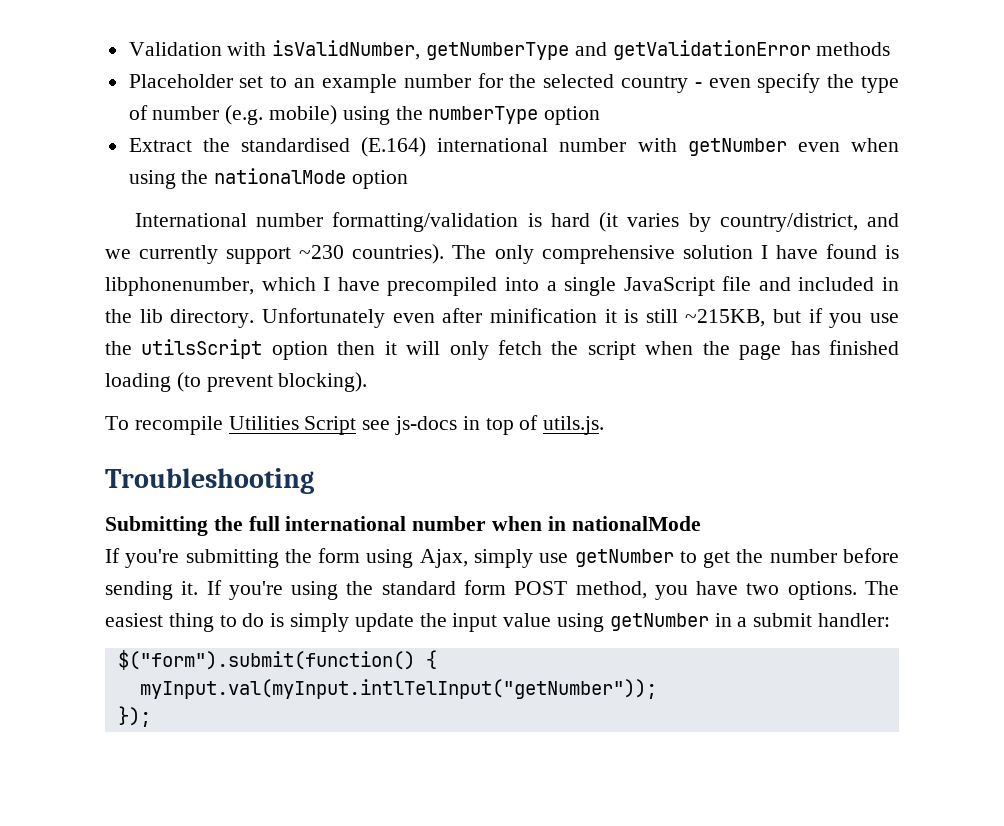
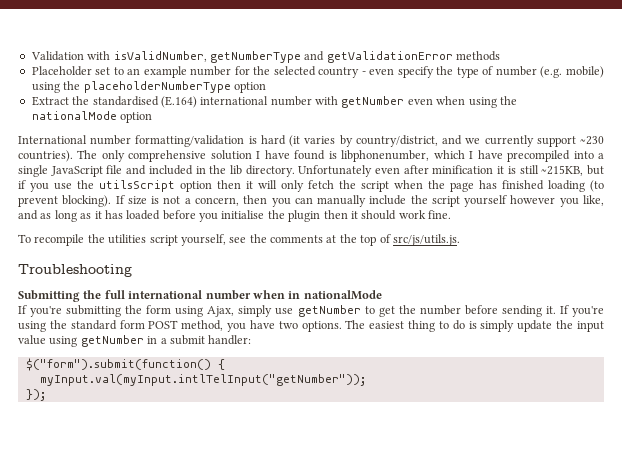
[428,106,539,124] numberType -> [83,81,231,93] placeholderNumberType
[105,416,480,435] // To recompile Utilities Script see js-docs in -> [115,195,604,207] [18,210,451,222] [18,234,357,246] If size is not a concern, then you can manually include the script yourself however you like, and as long as it has loaded before you initialise the plugin then it should work fine. // To recompile the utilities script yourself, see the comments at the
[543,416,605,435] utils.js. -> [392,234,460,246] src/js/utils.js.

